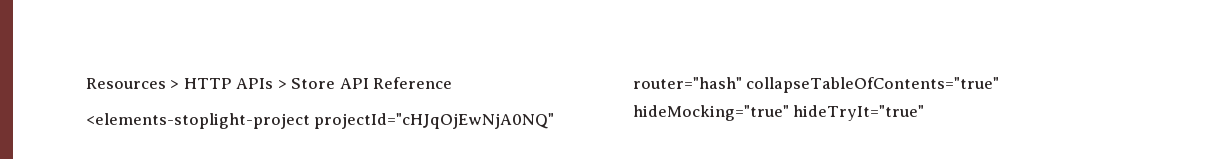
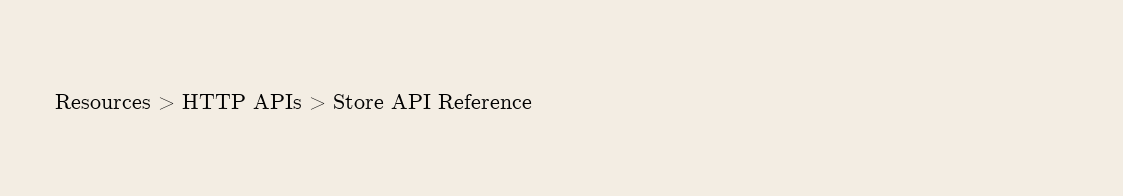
[86,113,555,129] [633,77,1000,93] [633,105,925,121] // <elements-stoplight-project projectId="cHJqOjEwNjA0NQ" router="hash" collapseTableOfContents="true" hideMocking="true" hideTryIt="true" -> (532, 101) none

